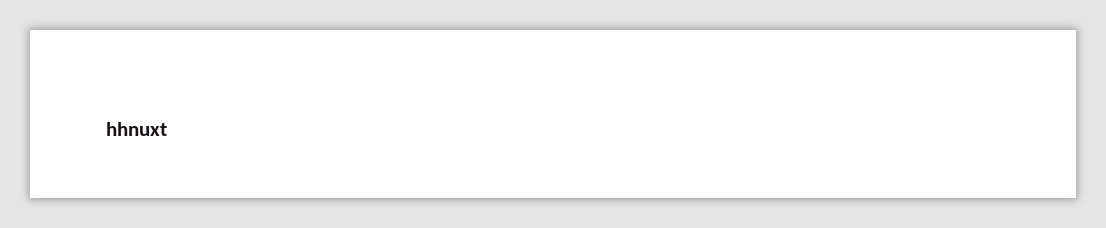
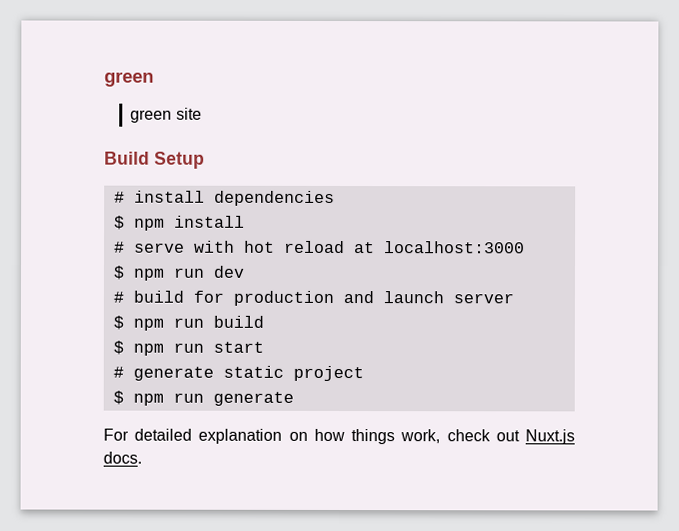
[106,122,167,136] hhnuxt -> [104,71,154,87] [130,107,202,123] [104,151,205,169] [113,190,335,206] [113,215,245,231] [113,240,525,254] [112,265,244,281] [112,290,514,306] [112,315,264,331] [112,340,264,356] [112,365,364,382] [112,390,294,406] [103,428,575,445] [103,451,142,464] green // green site // Build Setup // # install dependencies // $ npm install // # serve with hot reload at localhost:3000 // $ npm run dev // # build for production and launch server // $ npm run build // $ npm run start // # generate static project // $ npm run generate // For detailed explanation on how things work, check out Nuxt.js docs.

